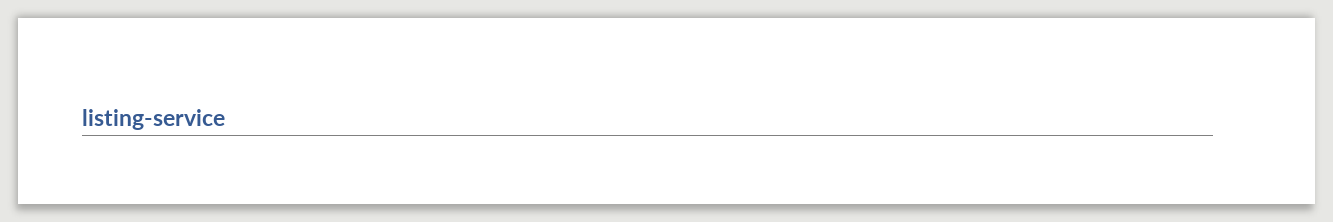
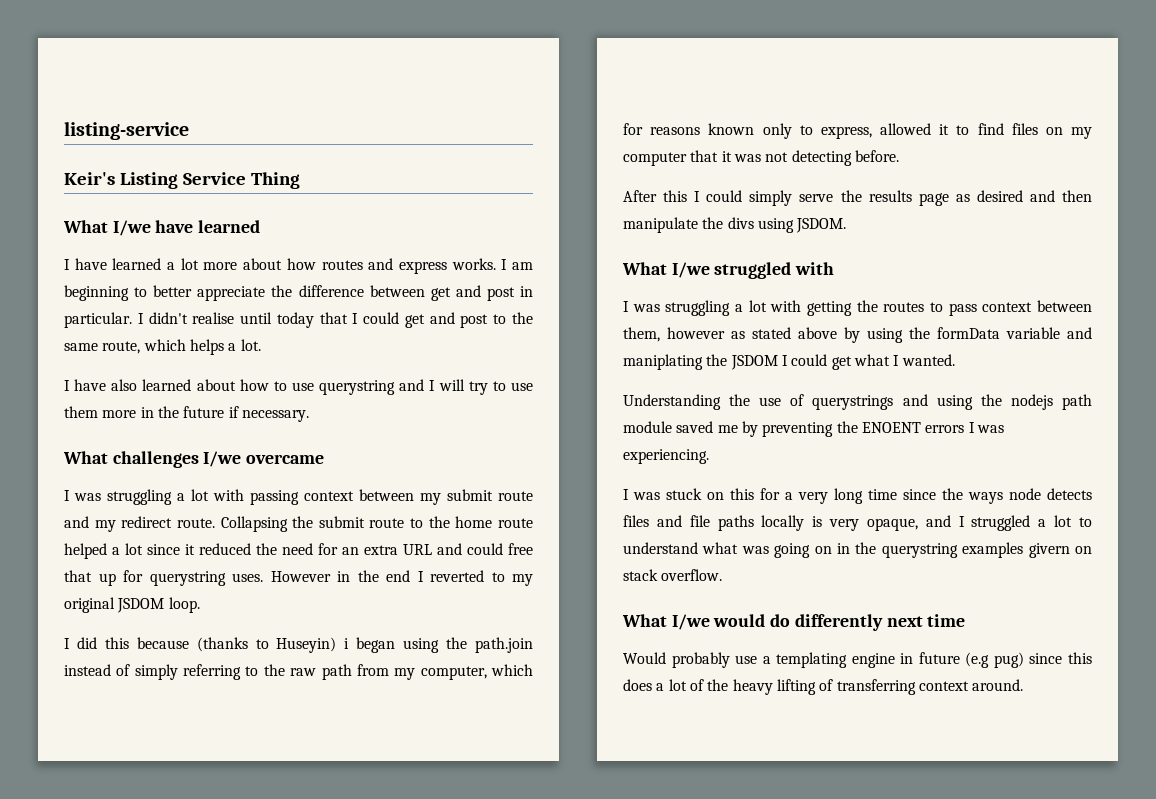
(225, 119) none -> [64,172,300,189] [63,220,261,236] [64,258,533,274] [64,285,534,301] [64,312,533,328] [64,339,261,355] [64,379,534,395] [64,406,309,422] [63,451,325,468] [64,489,533,505] [64,516,533,532] [64,543,533,559] [64,570,533,586] [64,597,200,613] [64,637,534,653] [64,664,533,680] [623,123,1092,139] [623,150,899,166] [623,190,1092,206] [623,217,847,233] [622,262,835,279] [623,300,1092,316] [623,327,1092,343] [623,354,955,370] [623,394,1092,410] [623,421,1004,437] [623,449,709,464] [623,488,1092,504] [623,515,1092,531] [623,542,1092,558] [623,569,723,581] [622,614,966,631] [623,652,1092,668] [623,679,1024,695] // Keir's Listing Service Thing // What I/we have learned // I have learned a lot more about how routes and express works. I am beginning to better appreciate the difference between get and post in particular. I didn't realise until today that I could get and post to the same route, which helps a lot. // I have also learned about how to use querystring and I will try to use them more in the future if necessary. // What challenges I/we overcame // I was struggling a lot with passing context between my submit route and my redirect route. Collapsing the submit route to the home route helped a lot since it reduced the need for an extra URL and could free that up for querystring uses. However in the end I reverted to my original JSDOM loop. // I did this because (thanks to Huseyin) i began using the path.join instead of simply referring to the raw path from my computer, which for reasons known only to express, allowed it to find files on my computer that it was not detecting before. // After this I could simply serve the results page as desired and then manipulate the divs using JSDOM. // What I/we struggled with // I was struggling a lot with getting the routes to pass context between them, however as stated above by using the formData variable and maniplating the JSDOM I could get what I wanted. // Understanding the use of querystrings and using the nodejs path module saved me by preventing the ENOENT errors I was experiencing. // I was stuck on this for a very long time since the ways node detects files and file paths locally is very opaque, and I struggled a lot to understand what was going on in the querystring examples givern on stack overflow. // What I/we would do differently next time // Would probably use a templating engine in future (e.g pug) since this does a lot of the heavy lifting of transferring context around.

